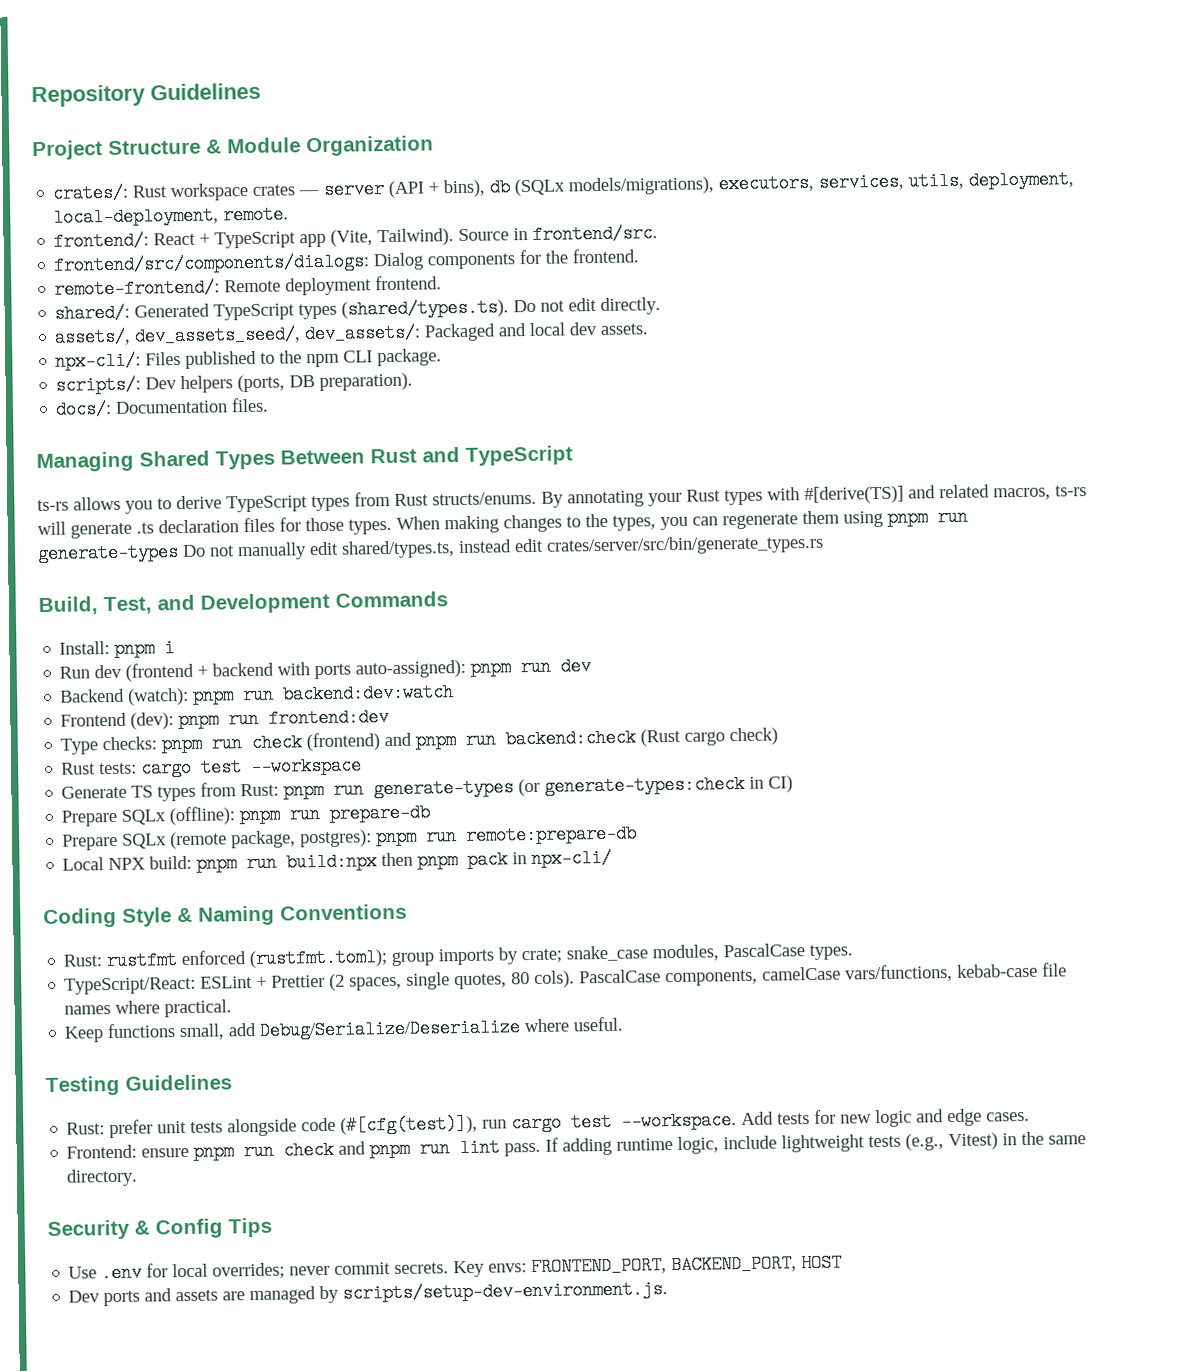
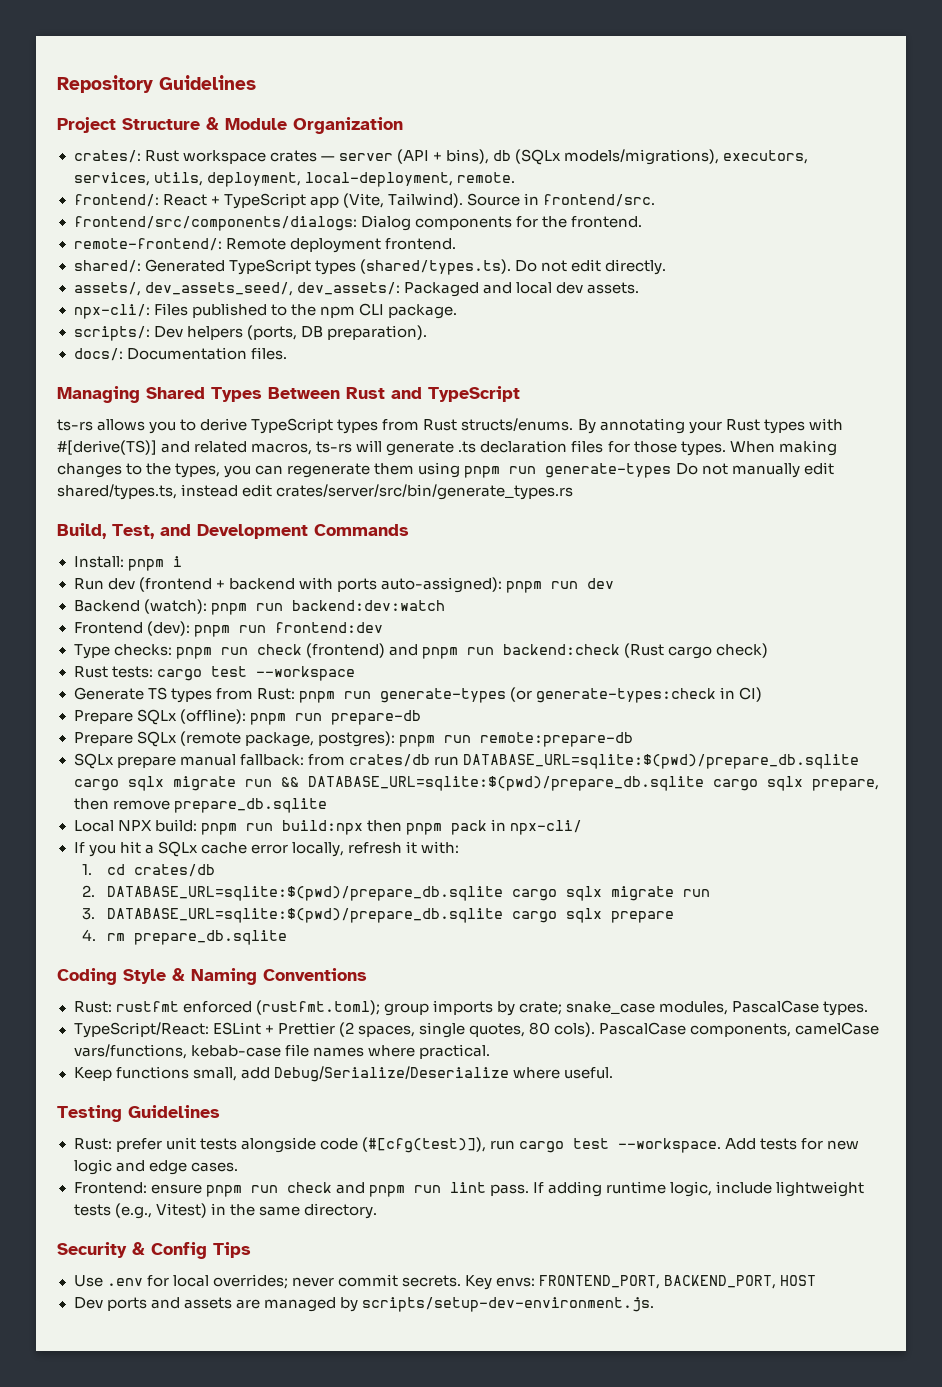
(638, 834) none -> [73,753,859,769] [73,776,879,791] [73,798,327,813] // SQLx prepare manual fallback: from crates/db run DATABASE_URL=sqlite:$(pwd)/prepare_db.sqlite cargo sqlx migrate run && DATABASE_URL=sqlite:$(pwd)/prepare_db.sqlite cargo sqlx prepare, then remove prepare_db.sqlite
(613, 858) none -> [73,841,460,857] [81,864,215,877] [81,885,710,901] [81,908,674,923] [81,929,287,945] // If you hit a SQLx cache error locally, refresh it with: // 1. cd crates/db // 2. DATABASE_URL=sqlite:$(pwd)/prepare_db.sqlite cargo sqlx migrate run // 3. DATABASE_URL=sqlite:$(pwd)/prepare_db.sqlite cargo sqlx prepare // 4. rm prepare_db.sqlite

